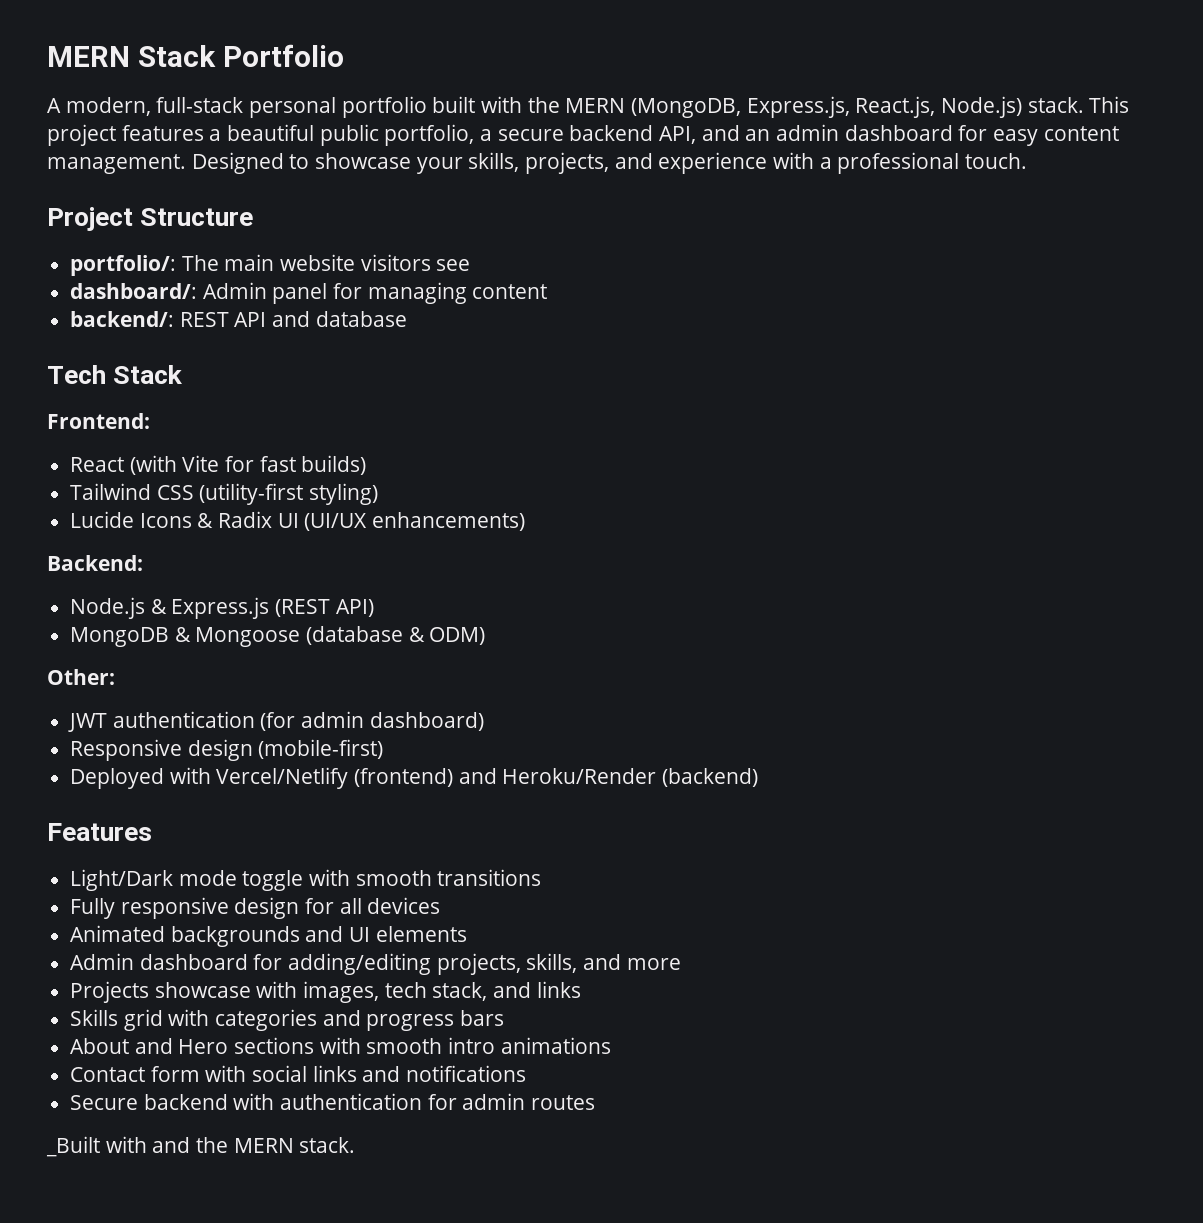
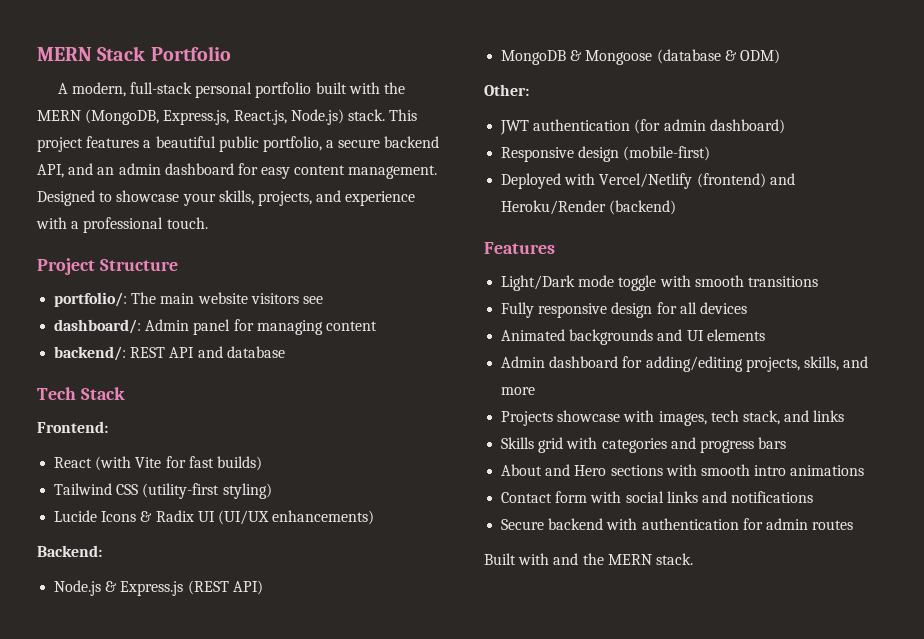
[46,1136,100,1157] _Built -> [484,553,516,565] Built

